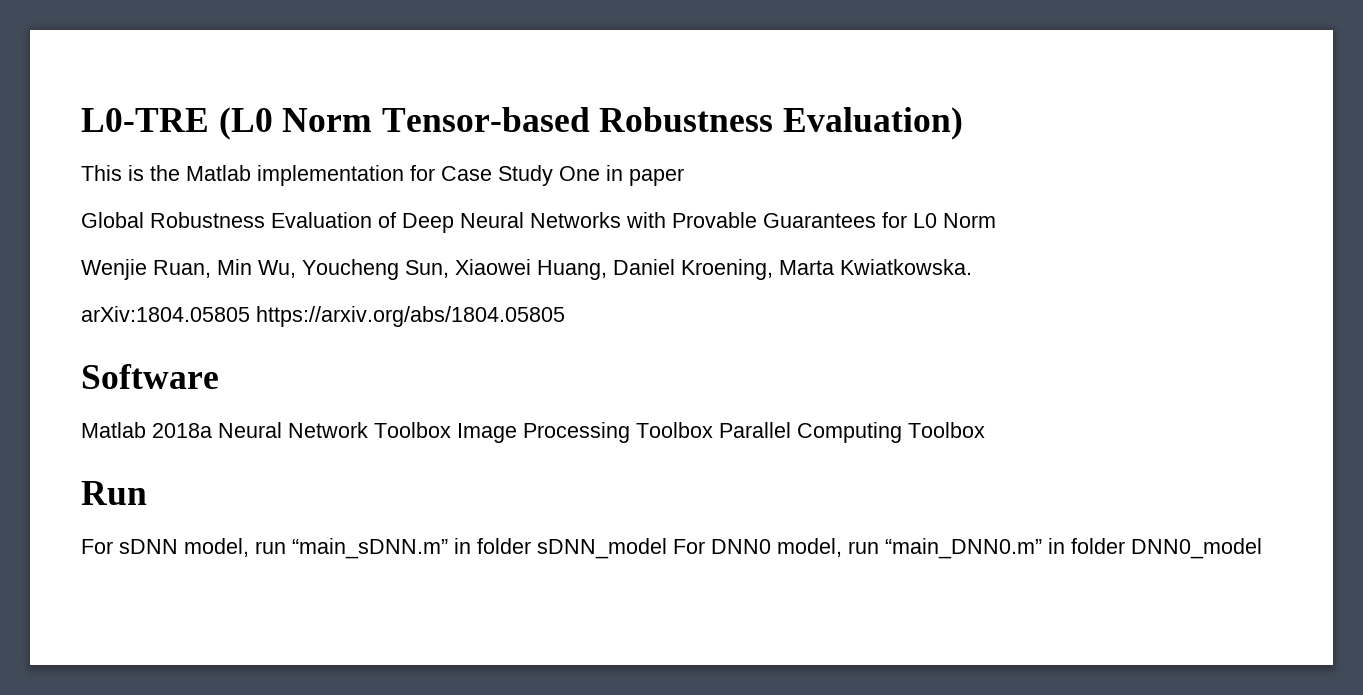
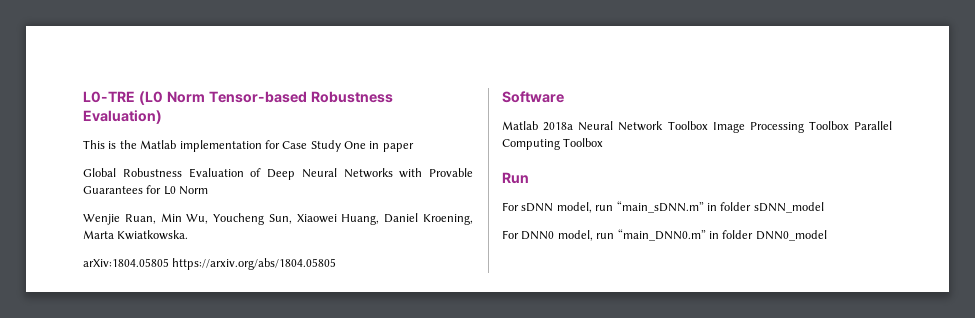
(667, 548) none -> (824, 207) //

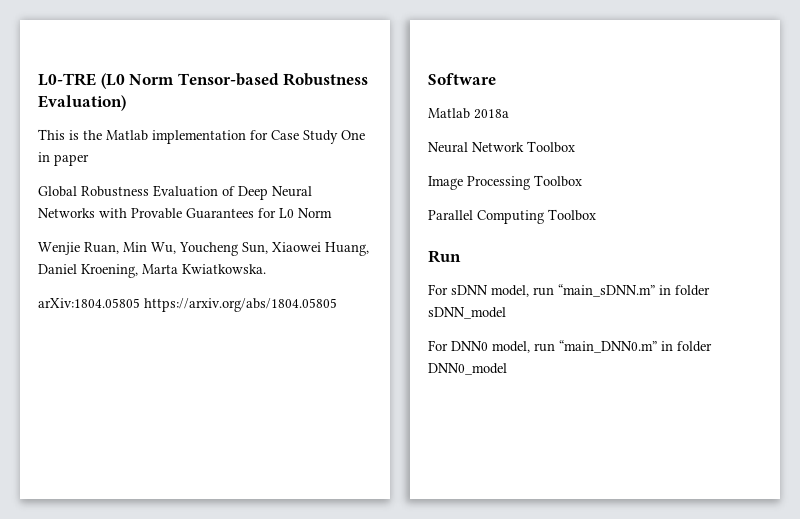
(574, 126) none -> (509, 114) //
(708, 125) none -> (575, 147) //
(849, 125) none -> (582, 181) //

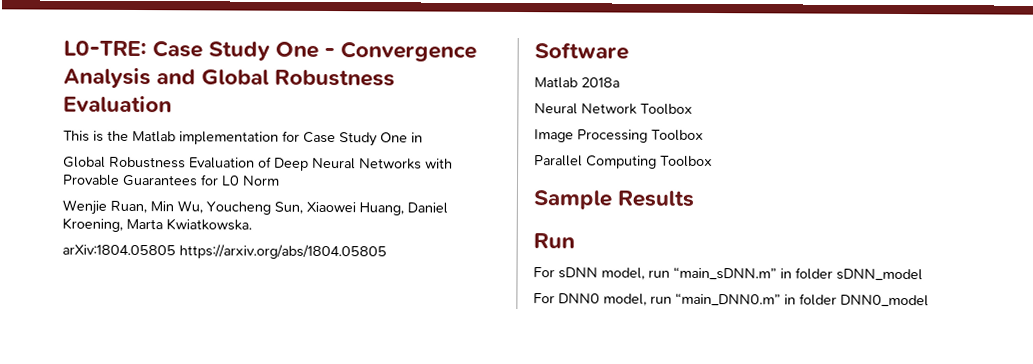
[38,73,369,89] [38,95,126,111] L0-TRE (L0 Norm Tensor-based Robustness Evaluation) -> [63,40,478,62] [63,67,396,89] [63,95,172,113] L0-TRE: Case Study One - Convergence Analysis and Global Robustness Evaluation
[54,154,89,166] paper -> (423, 137) none
(596, 215) none -> [533,190,695,210] // Sample Results

